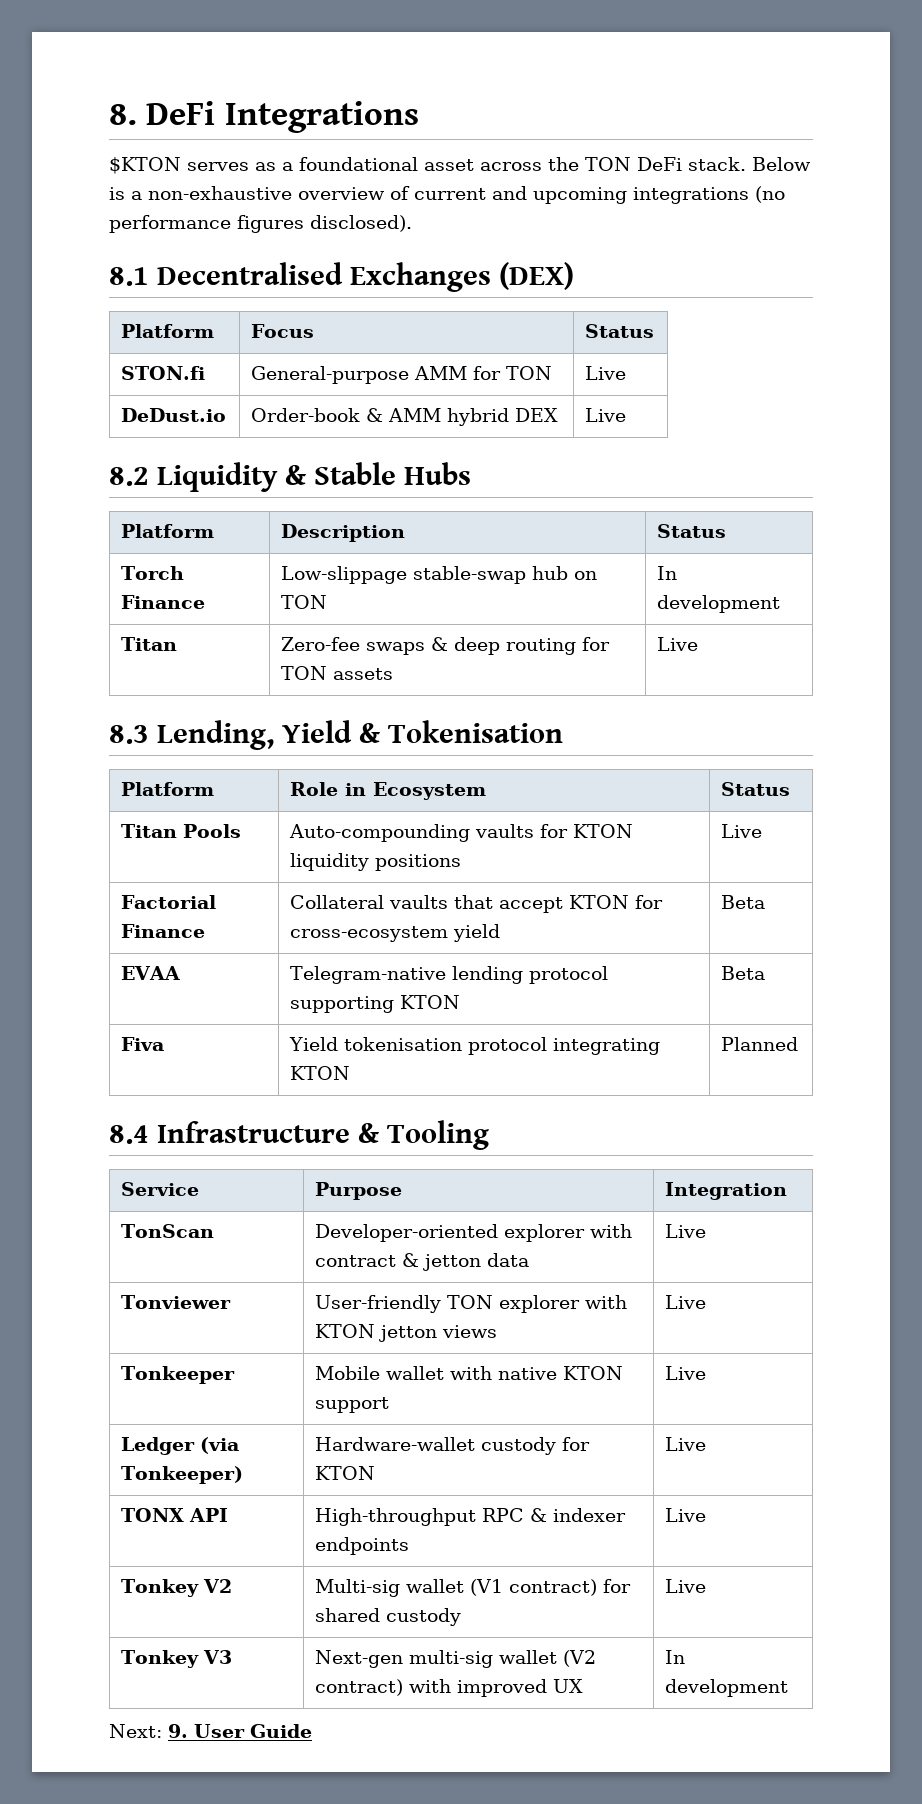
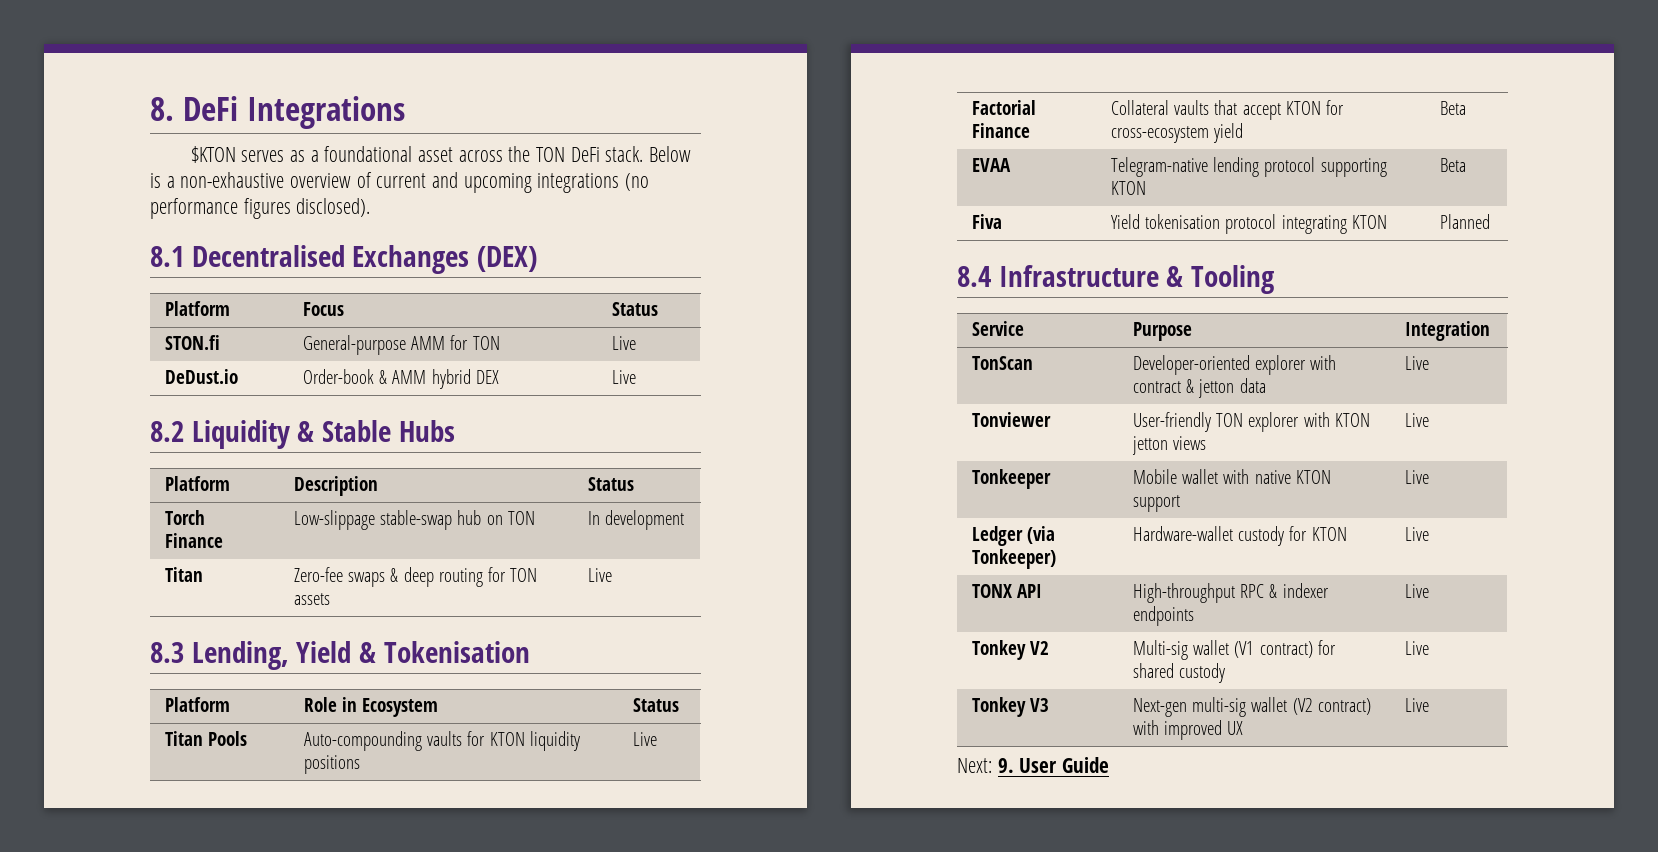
[665,1650,686,1664] [665,1679,789,1697] In development -> [1405,698,1430,712] Live

